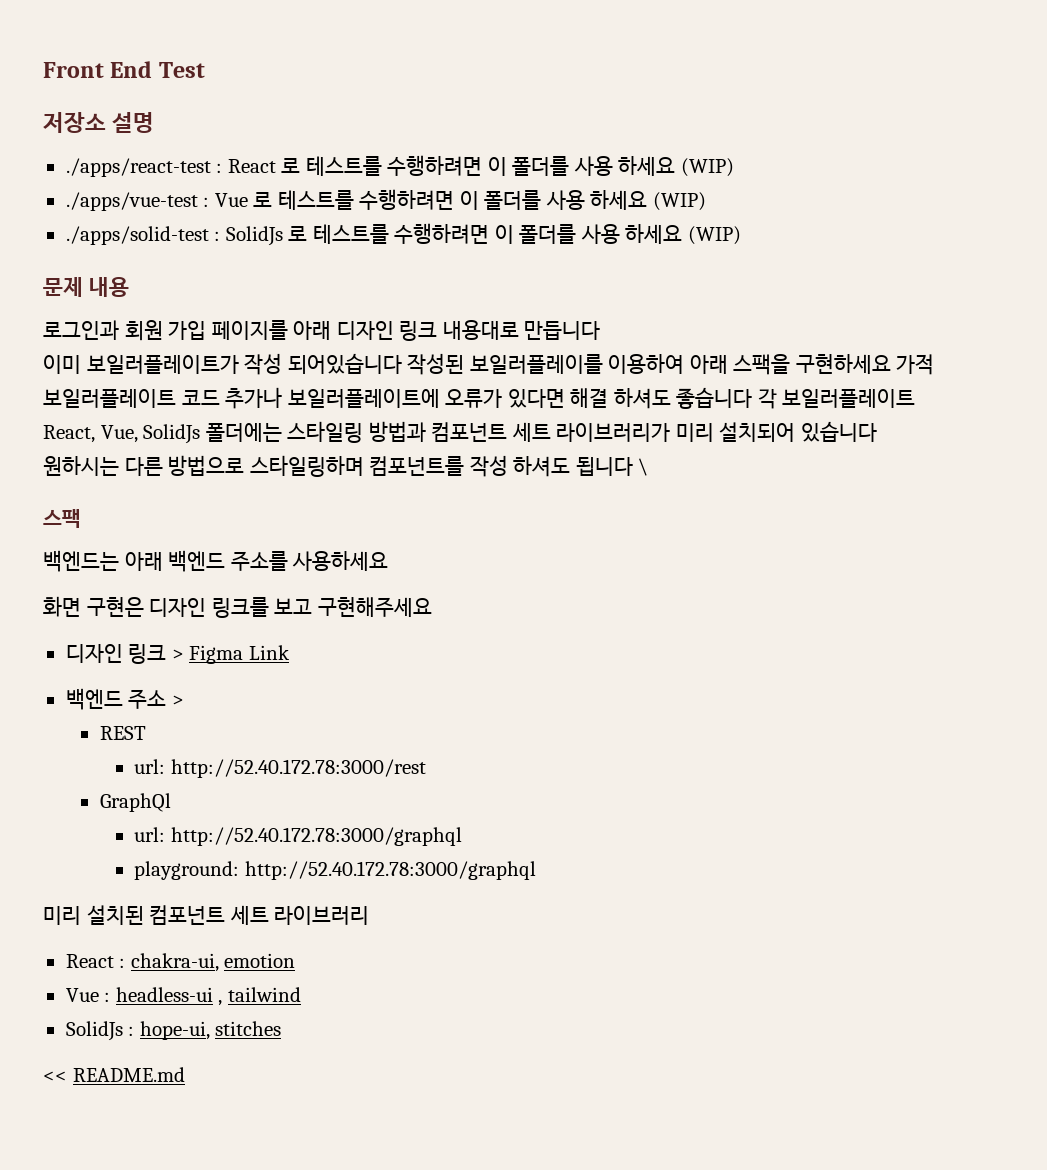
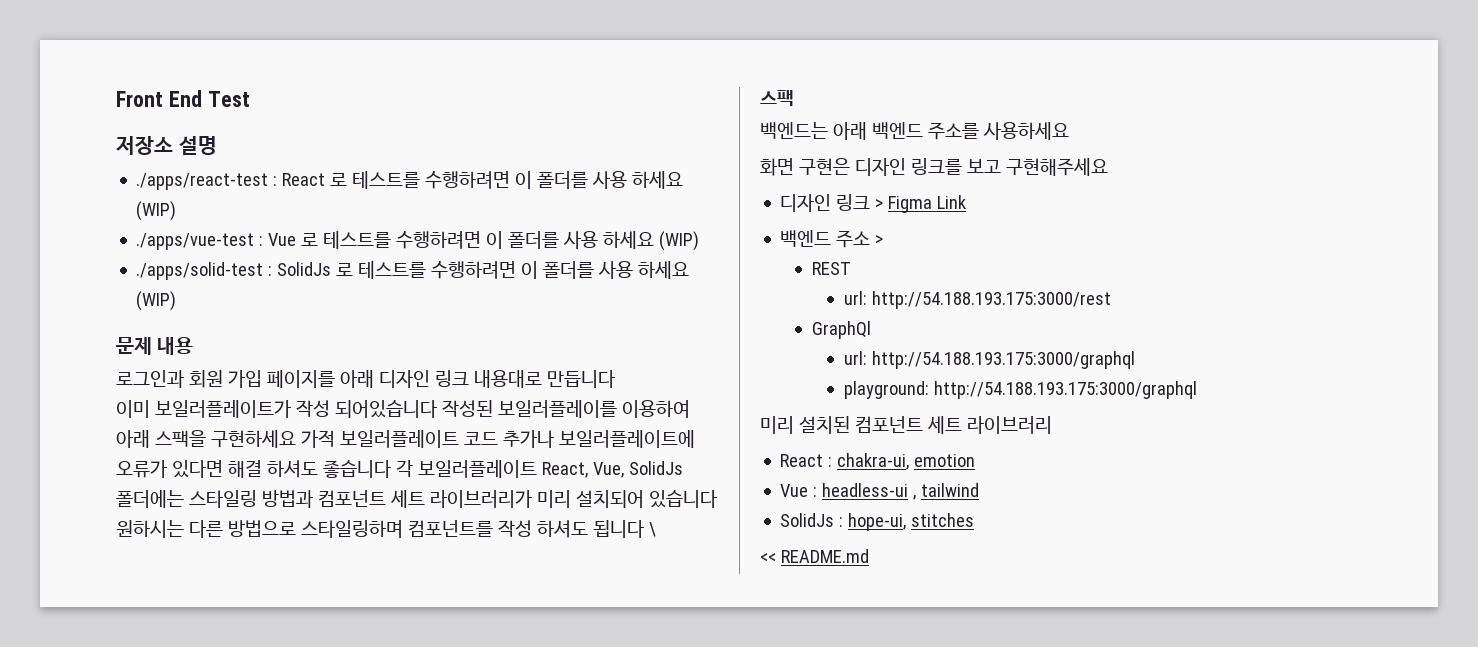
[170,759,426,778] http://52.40.172.78:3000/rest -> [871,291,1111,309] http://54.188.193.175:3000/rest
[170,827,462,846] http://52.40.172.78:3000/graphql -> [871,351,1135,369] http://54.188.193.175:3000/graphql
[244,861,536,880] http://52.40.172.78:3000/graphql -> [933,381,1197,399] http://54.188.193.175:3000/graphql

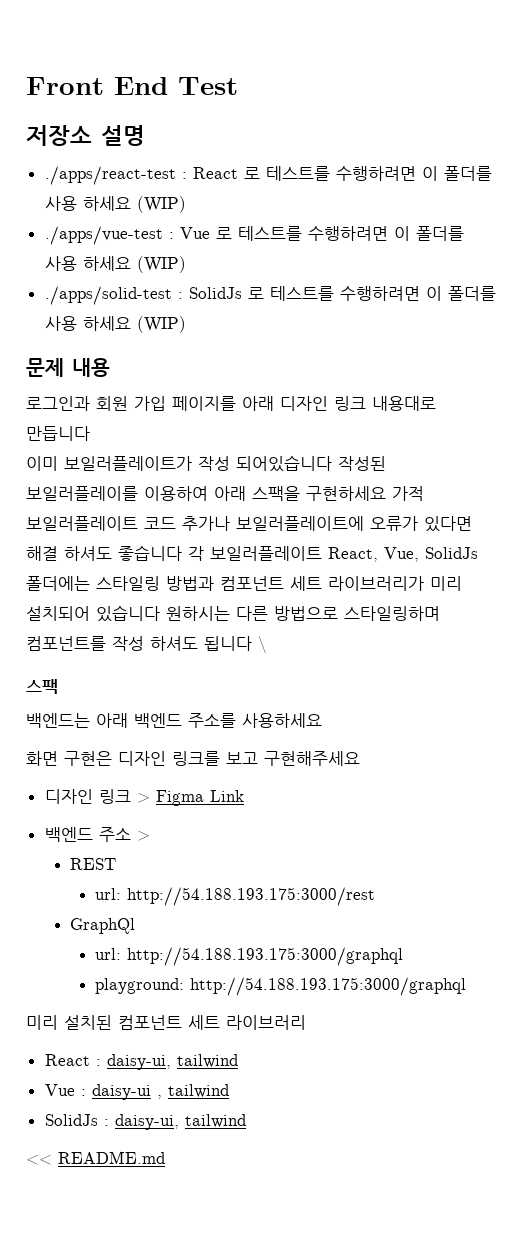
[837,453,976,470] chakra-ui, emotion -> [106,1054,238,1070] daisy-ui, tailwind
[822,483,909,497] headless-ui -> [91,1084,151,1100] daisy-ui
[848,513,975,531] hope-ui, stitches -> [114,1114,246,1130] daisy-ui, tailwind

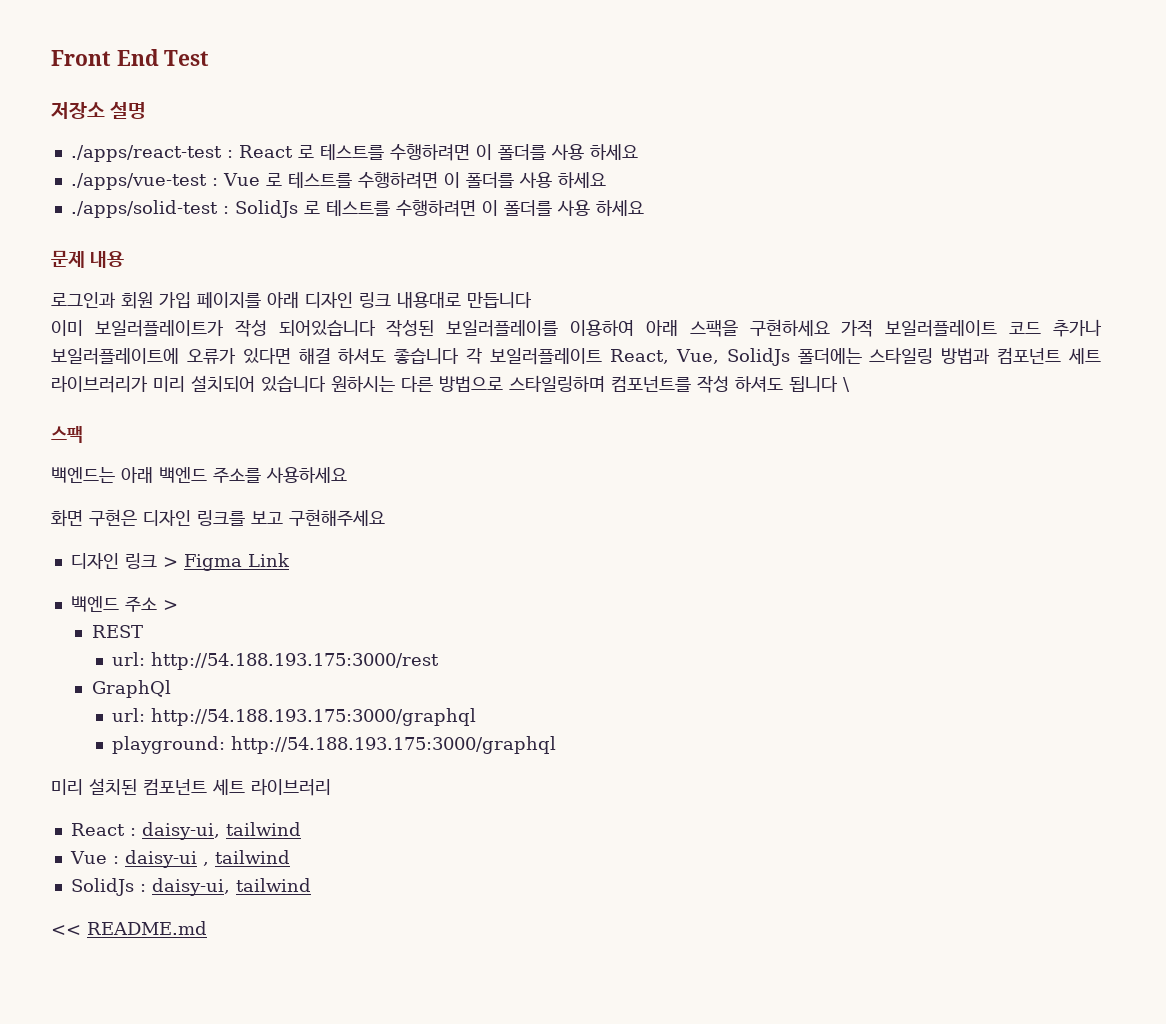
[136,196,186,213] (WIP) -> (638, 152) none
[136,256,186,273] (WIP) -> (606, 180) none
[136,316,186,333] (WIP) -> (644, 208) none

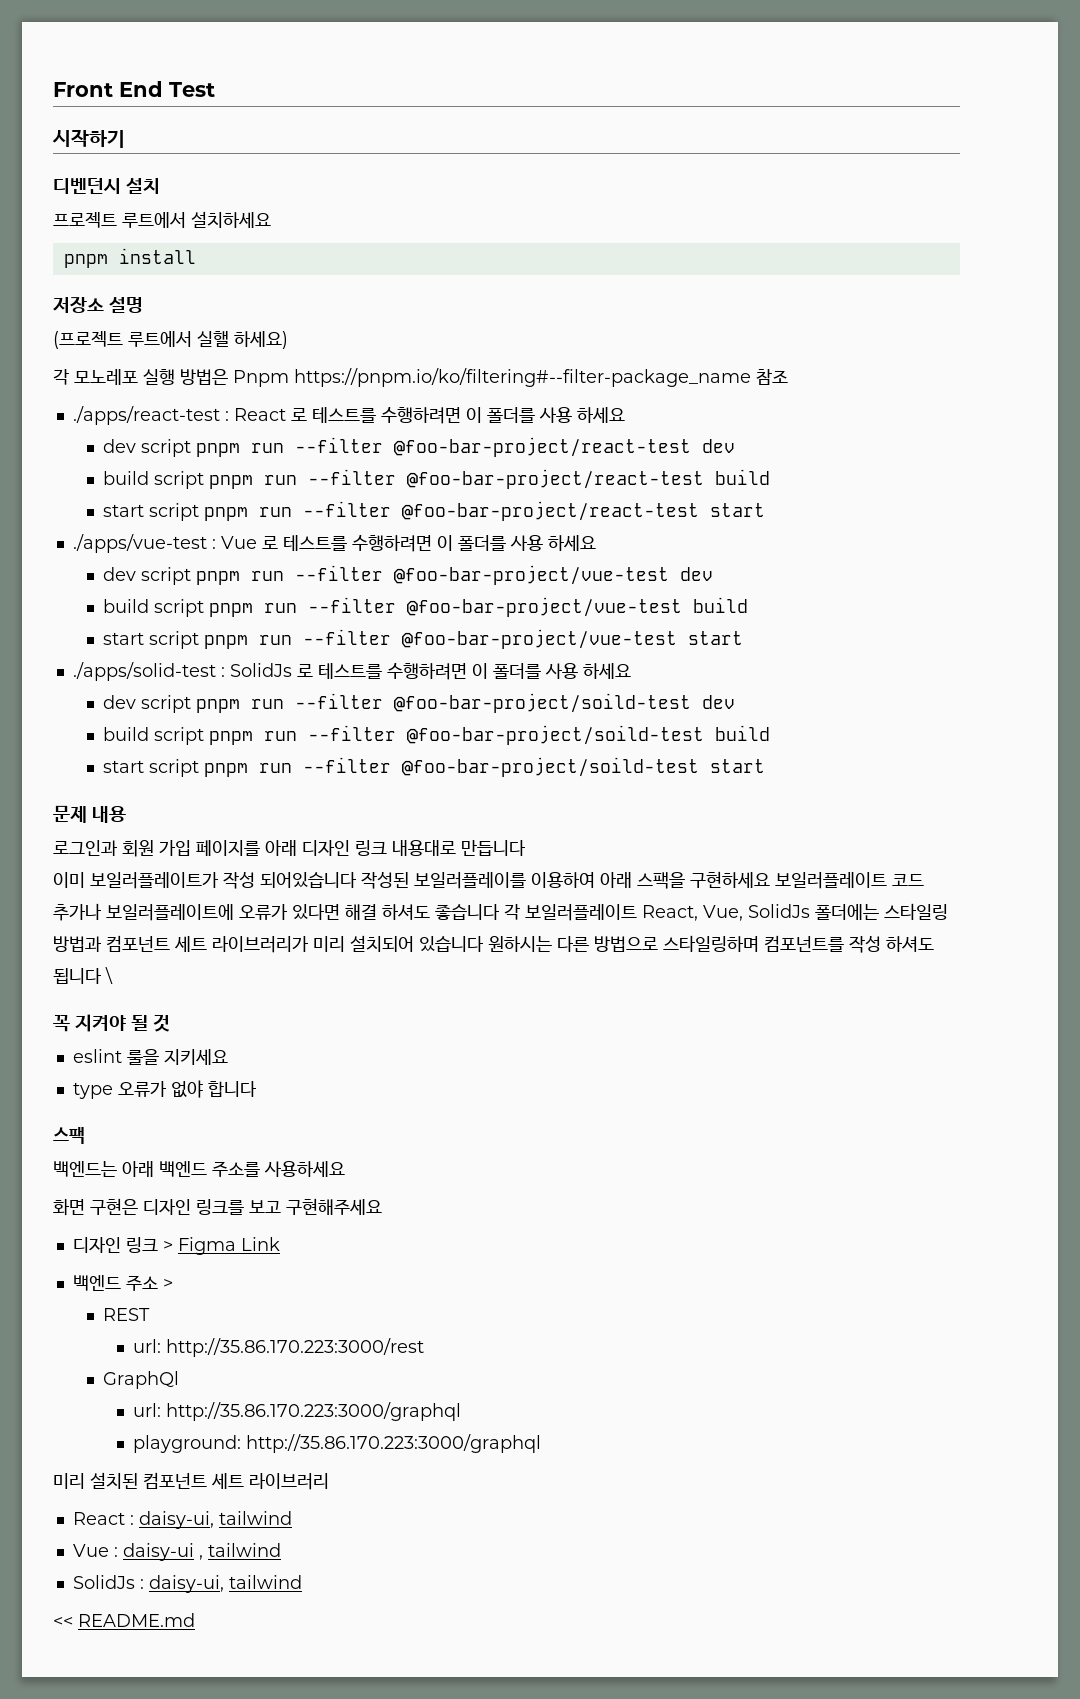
[51,101,147,119] 저장소 설명 -> [52,129,125,148] [53,178,161,194] [53,211,271,228] [63,248,196,268] [53,297,144,313] [53,330,288,349] [53,368,788,387] 시작하기 // 디벤던시 설치 // 프로젝트 루트에서 설치하세요 // pnpm install // 저장소 설명 // (프로젝트 루트에서 실핼 하세요) // 각 모노레포 실행 방법은 Pnpm https://pnpm.io/ko/filtering#--filter-package_name 참조
(638, 152) none -> [102,437,735,457] [102,469,770,489] [102,501,765,521] // dev script pnpm run --filter @foo-bar-project/react-test dev // build script pnpm run --filter @foo-bar-project/react-test build // start script pnpm run --filter @foo-bar-project/react-test start
(606, 180) none -> [102,565,713,585] [102,597,748,617] [102,629,743,649] // dev script pnpm run --filter @foo-bar-project/vue-test dev // build script pnpm run --filter @foo-bar-project/vue-test build // start script pnpm run --filter @foo-bar-project/vue-test start
(644, 208) none -> [102,693,735,713] [102,725,770,745] [102,757,765,777] // dev script pnpm run --filter @foo-bar-project/soild-test dev // build script pnpm run --filter @foo-bar-project/soild-test build // start script pnpm run --filter @foo-bar-project/soild-test start
[841,320,874,337] 가적 -> (770, 879) none
(850, 384) none -> [53,1014,171,1032] [72,1049,228,1065] [72,1080,257,1099] // 꼭 지켜야 될 것 // eslint 룰을 지키세요 // type 오류가 없야 합니다
[151,652,440,670] http://54.188.193.175:3000/rest -> [165,1338,424,1357] http://35.86.170.223:3000/rest
[151,708,477,726] http://54.188.193.175:3000/graphql -> [165,1402,461,1421] http://35.86.170.223:3000/graphql
[231,736,557,754] http://54.188.193.175:3000/graphql -> [245,1434,541,1453] http://35.86.170.223:3000/graphql

